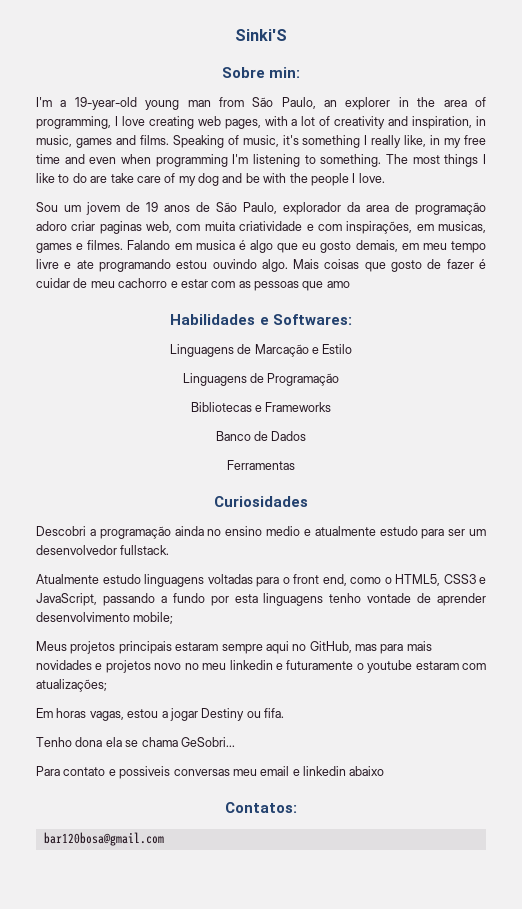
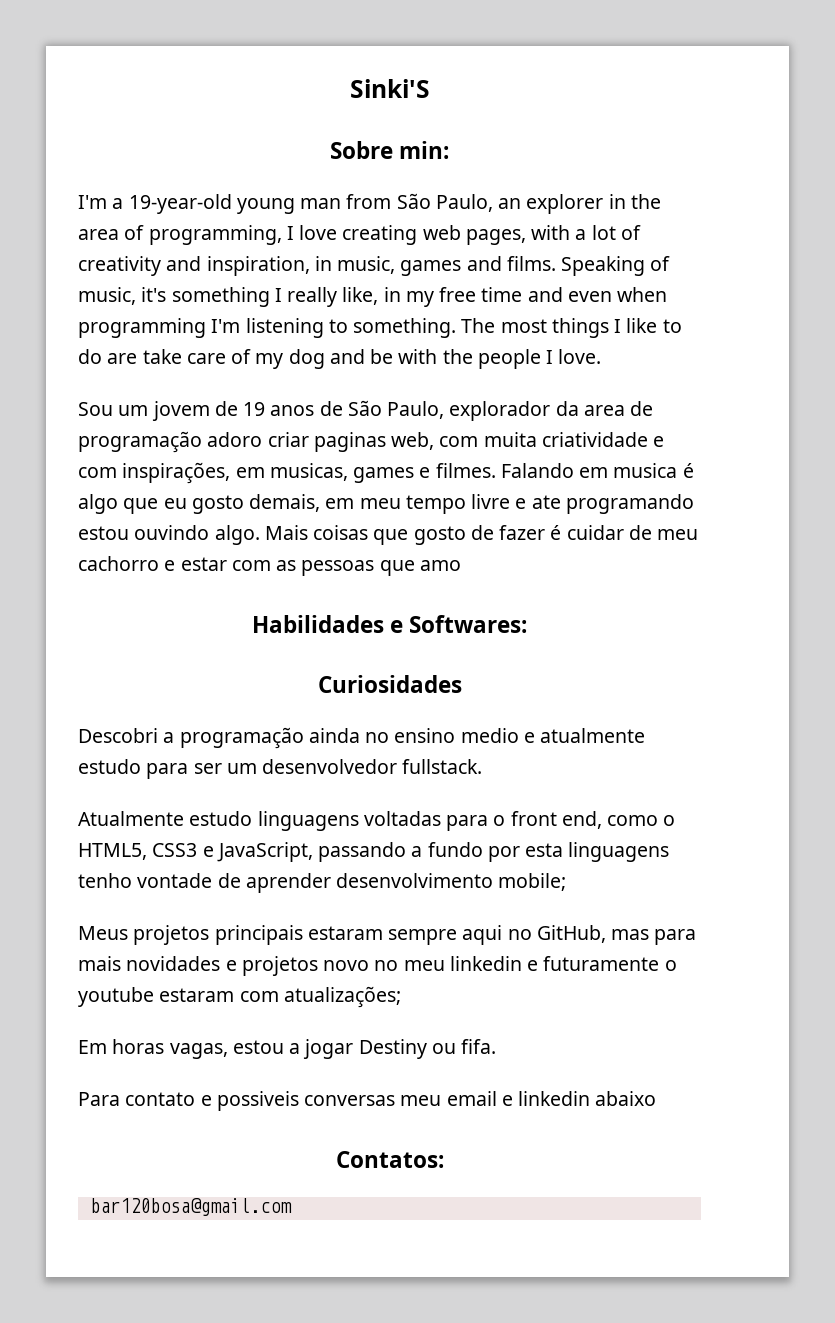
[169,344,353,357] [182,373,340,386] [190,402,332,412] [215,431,307,441] [227,460,295,470] // Linguagens de Marcação e Estilo // Linguagens de Programação // Bibliotecas e Frameworks // Banco de Dados // Ferramentas -> (528, 624) none
[36,737,235,747] // Tenho dona ela se chama GeSobri... -> (497, 1046) none

